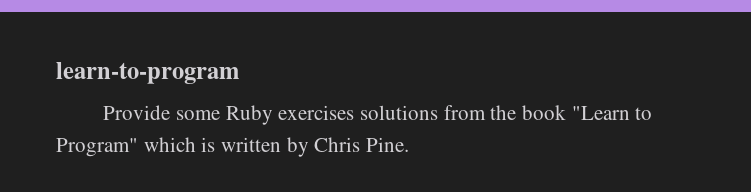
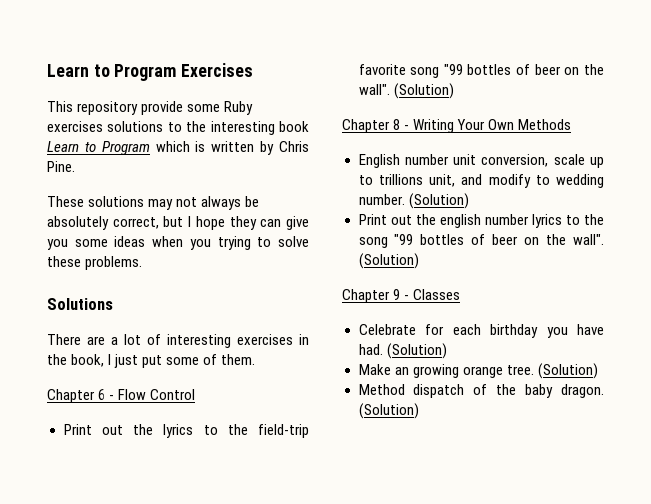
[56,62,239,84] [103,105,653,125] [56,138,138,157] learn-to-program // Provide some Ruby exercises solutions from the book "Learn to Program" -> [47,63,254,81] [47,101,254,115] [47,121,309,135] [47,141,150,155] Learn to Program Exercises // This repository provide some Ruby exercises solutions to the interesting book Learn to Program
(410, 144) none -> [47,196,260,210] [47,216,309,230] [47,236,309,250] [47,256,143,270] [47,298,113,310] [47,334,309,348] [47,354,256,368] [47,389,196,403] [63,424,309,438] [358,64,604,78] [358,83,454,99] [342,119,572,133] [358,154,604,168] [358,174,604,188] [358,193,469,209] [358,214,604,228] [358,234,604,248] [358,253,419,269] [342,289,461,303] [358,324,604,338] [358,343,447,359] [358,363,598,379] [358,384,604,398] [358,403,419,419] // These solutions may not always be absolutely correct, but I hope they can give you some ideas when you trying to solve these problems. // Solutions // There are a lot of interesting exercises in the book, I just put some of them. // Chapter 6 - Flow Control // Print out the lyrics to the field-trip favorite song "99 bottles of beer on the wall". (Solution) // Chapter 8 - Writing Your Own Methods // English number unit conversion, scale up to trillions unit, and modify to wedding number. (Solution) // Print out the english number lyrics to the song "99 bottles of beer on the wall". (Solution) // Chapter 9 - Classes // Celebrate for each birthday you have had. (Solution) // Make an growing orange tree. (Solution) // Method dispatch of the baby dragon. (Solution)

